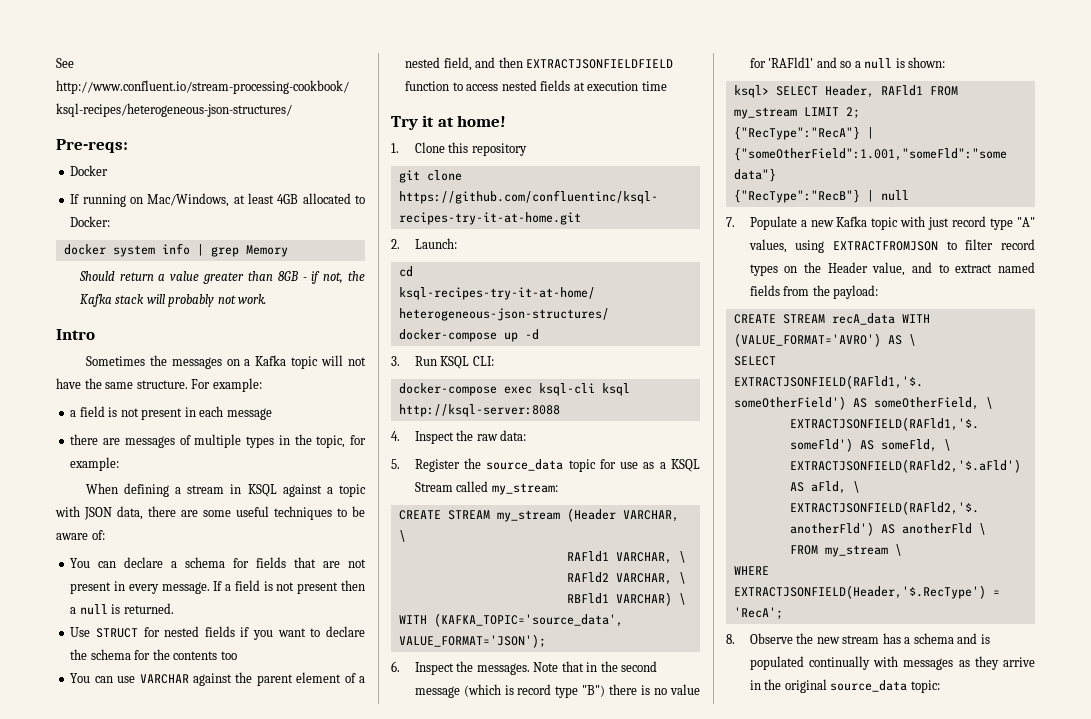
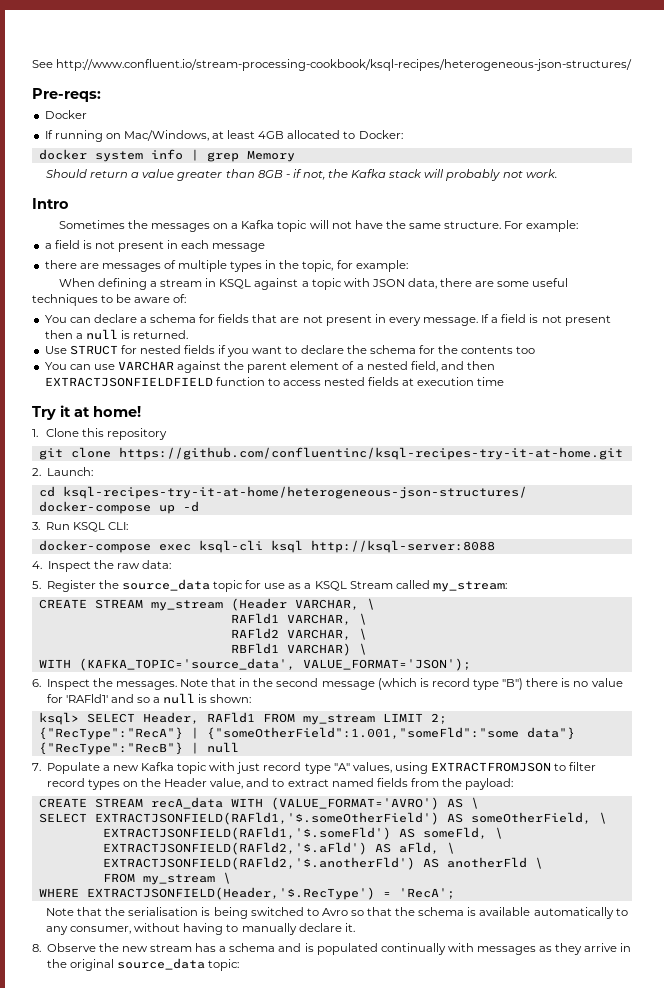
(783, 613) none -> [45,907,628,919] [45,923,355,935] // Note that the serialisation is being switched to Avro so that the schema is available automatically to any consumer, without having to manually declare it.

